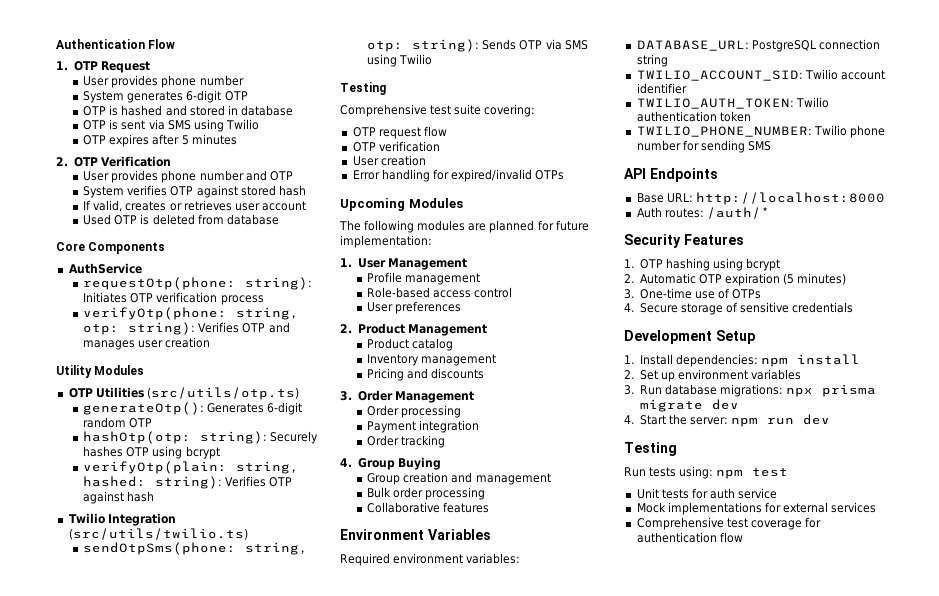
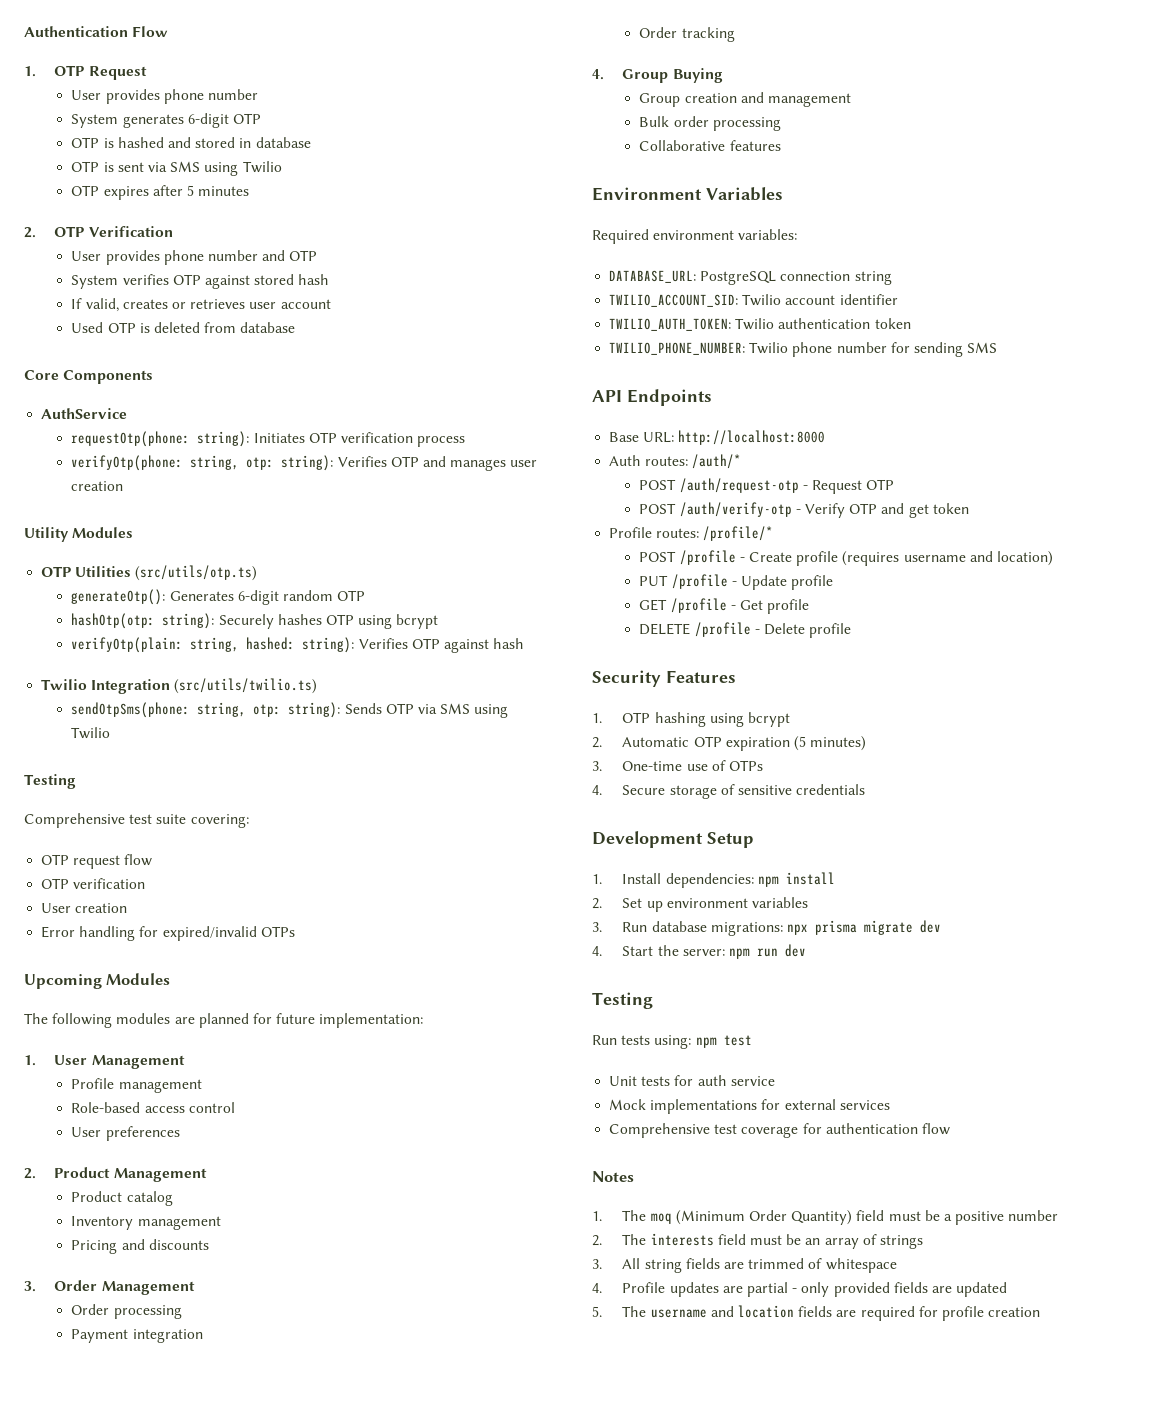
(770, 213) none -> [639,478,895,494] [639,502,969,518] [609,526,774,541] [639,550,1053,566] [639,574,834,590] [639,598,810,614] [639,622,852,638] // POST /auth/request-otp - Request OTP // POST /auth/verify-otp - Verify OTP and get token // Profile routes: /profile/* // POST /profile - Create profile (requires username and location) // PUT /profile - Update profile // GET /profile - Get profile // DELETE /profile - Delete profile
(743, 537) none -> [592,1171,634,1182] [592,1210,1059,1225] [592,1233,923,1249] [592,1258,897,1273] [592,1282,1008,1297] [592,1305,1041,1321] // Notes // 1. The moq (Minimum Order Quantity) field must be a positive number // 2. The interests field must be an array of strings // 3. All string fields are trimmed of whitespace // 4. Profile updates are partial - only provided fields are updated // 5. The username and location fields are required for profile creation

